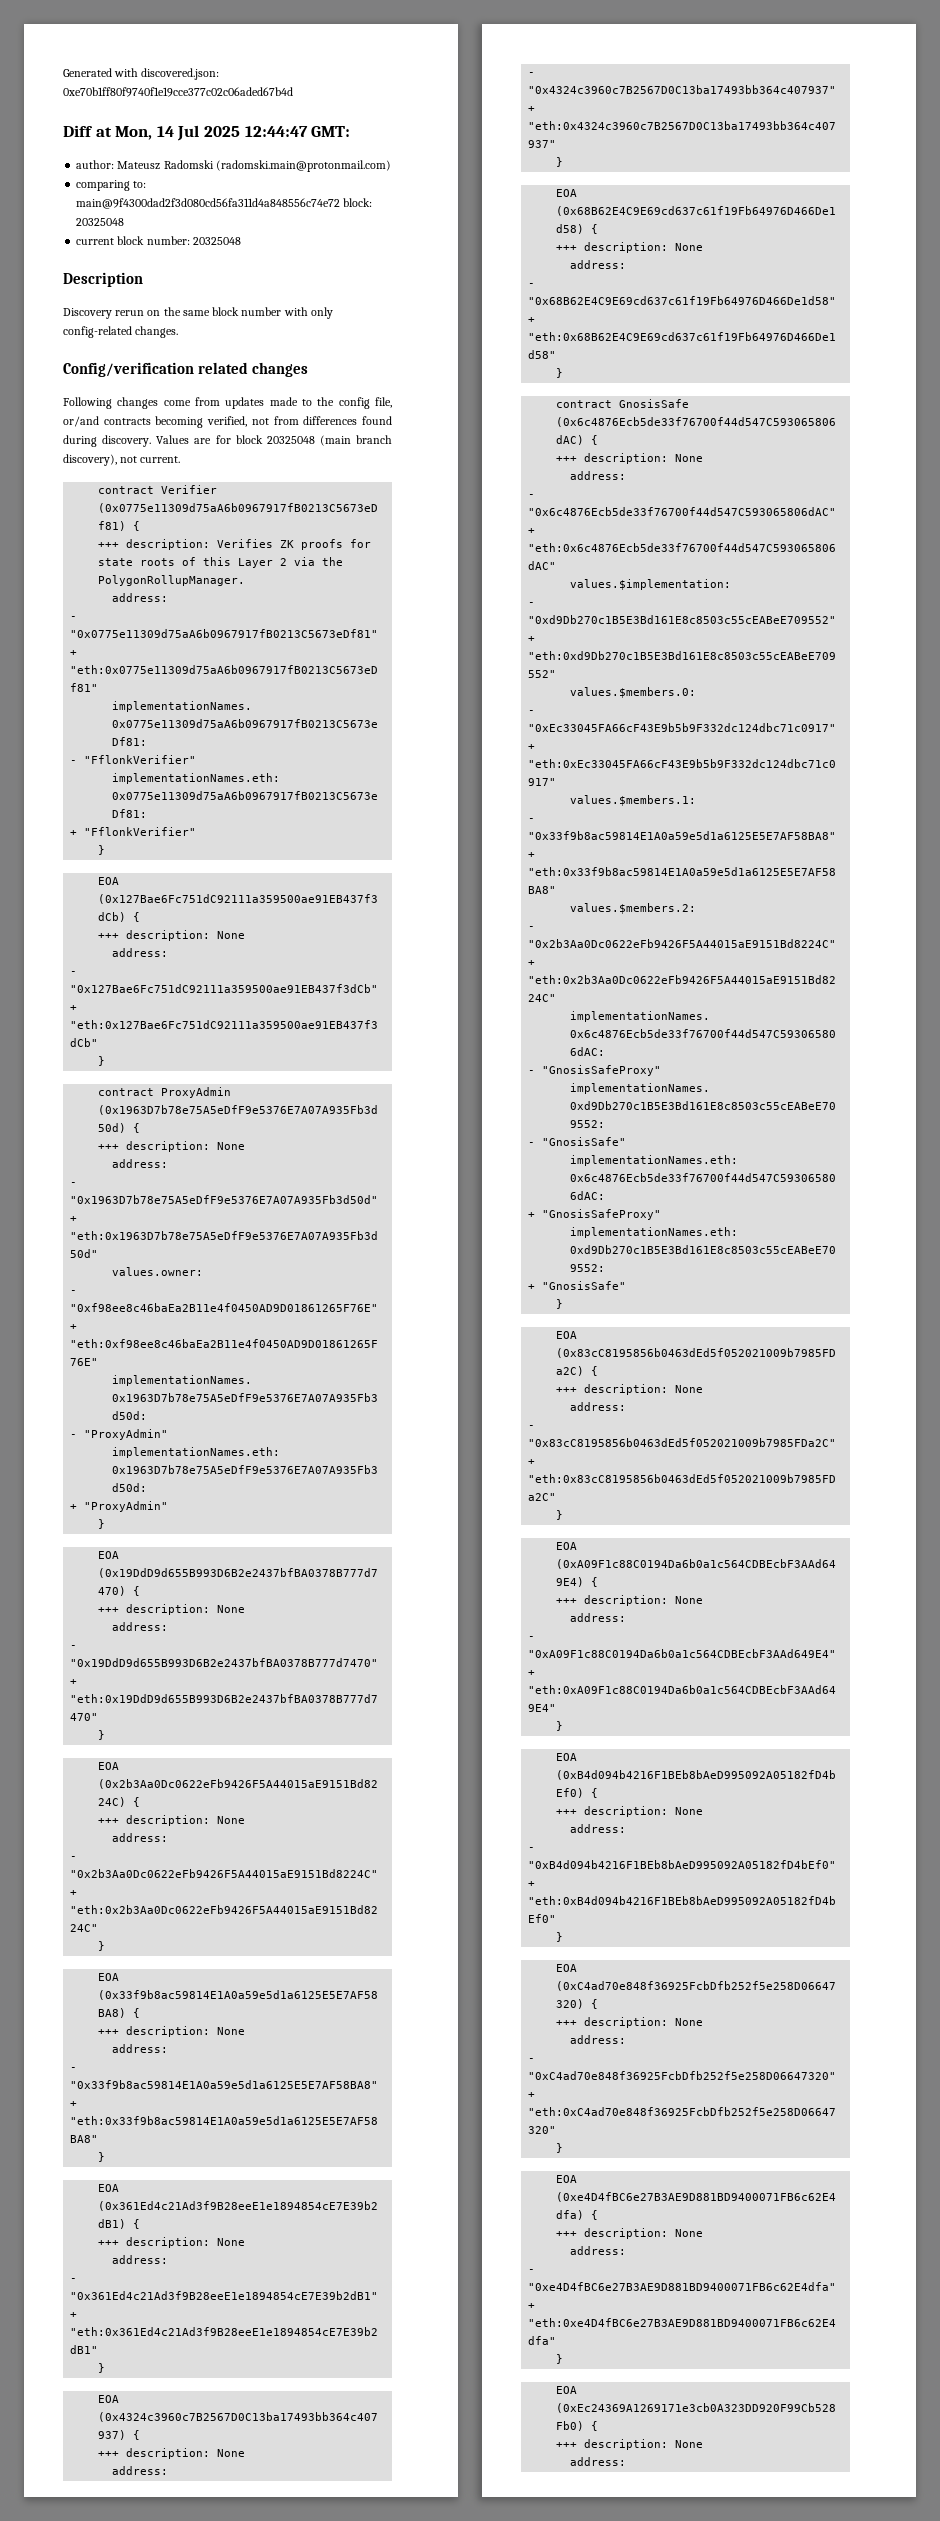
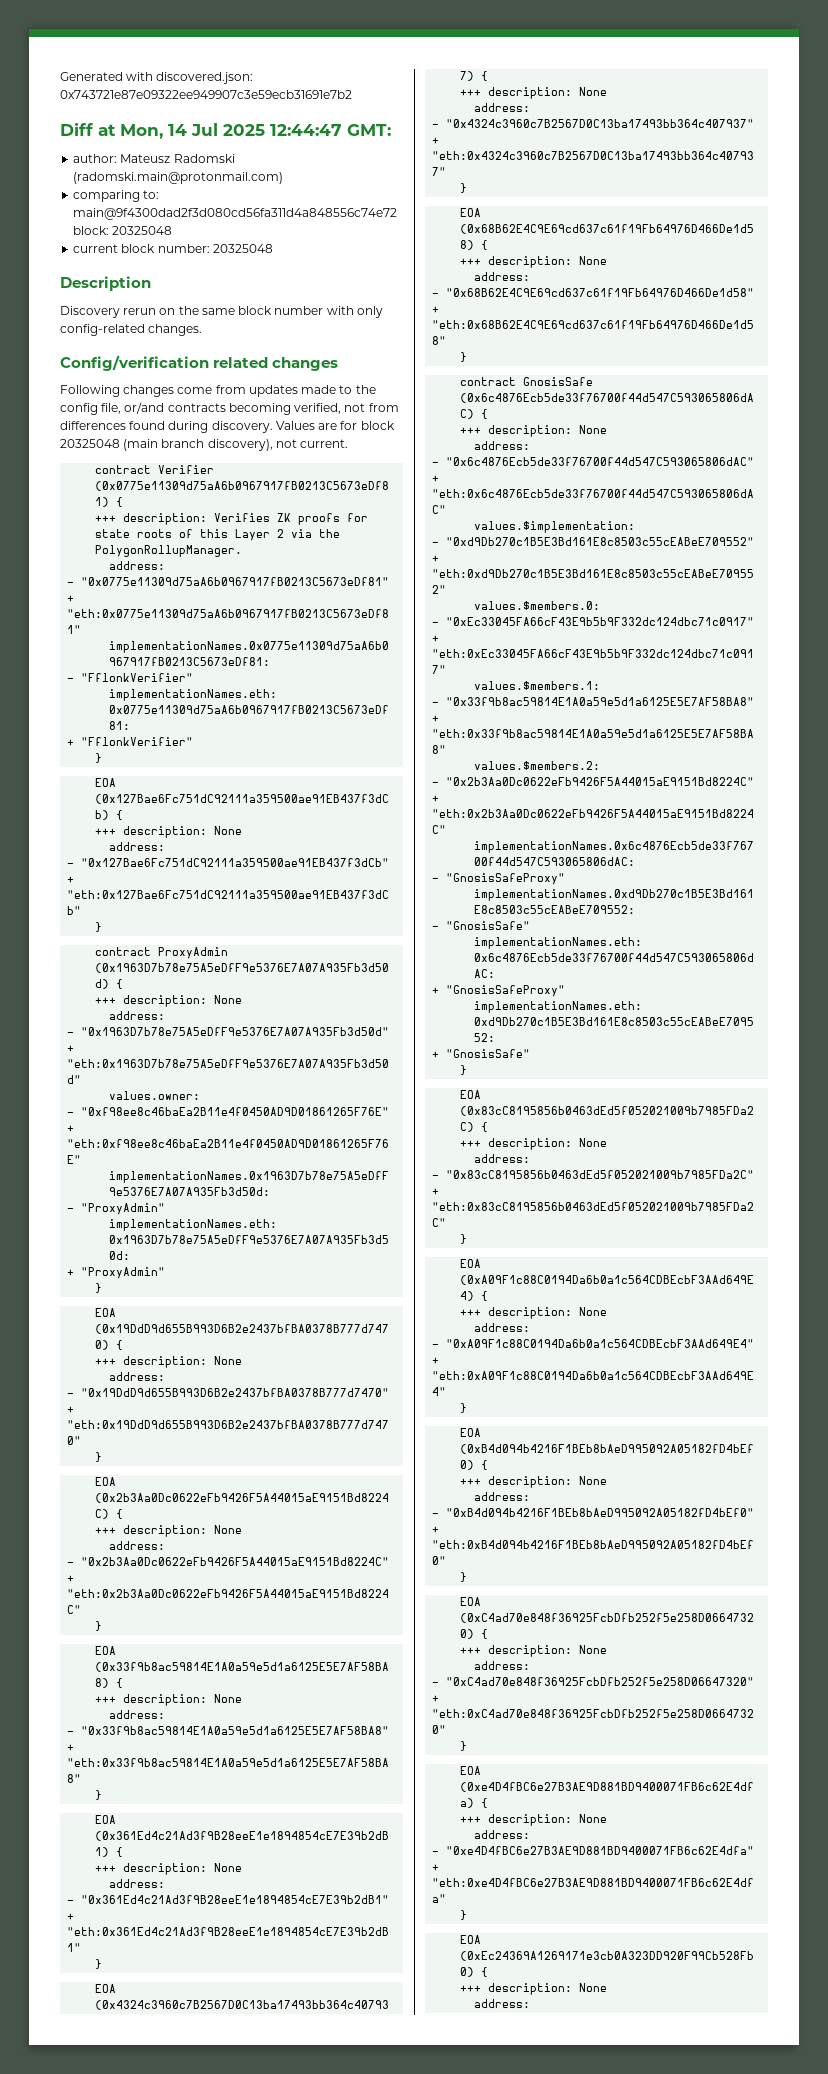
[63,87,293,97] 0xe70b1ff80f9740f1e19cce377c02c06aded67b4d -> [60,90,352,99] 0x743721e87e09322ee949907c3e59ecb31691e7b2

